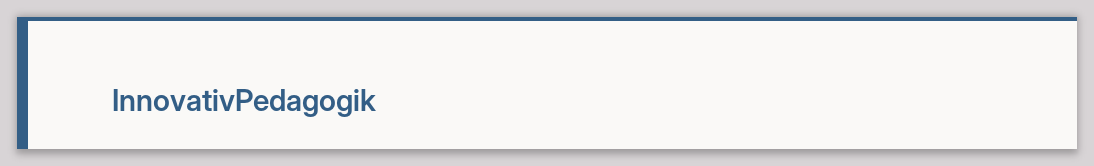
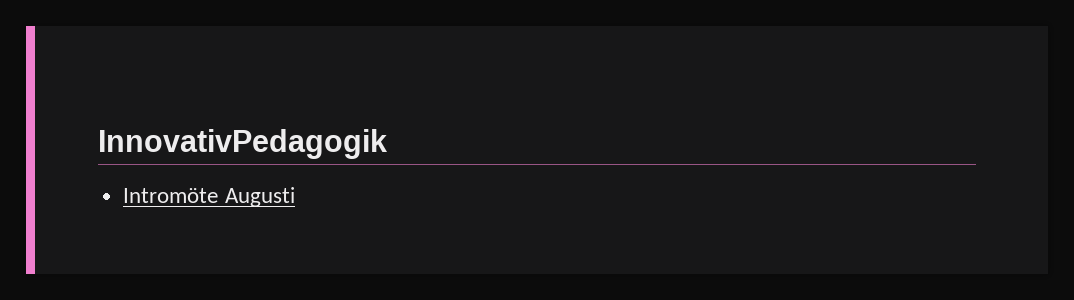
(376, 103) none -> [123,187,295,207] // Intromöte Augusti

